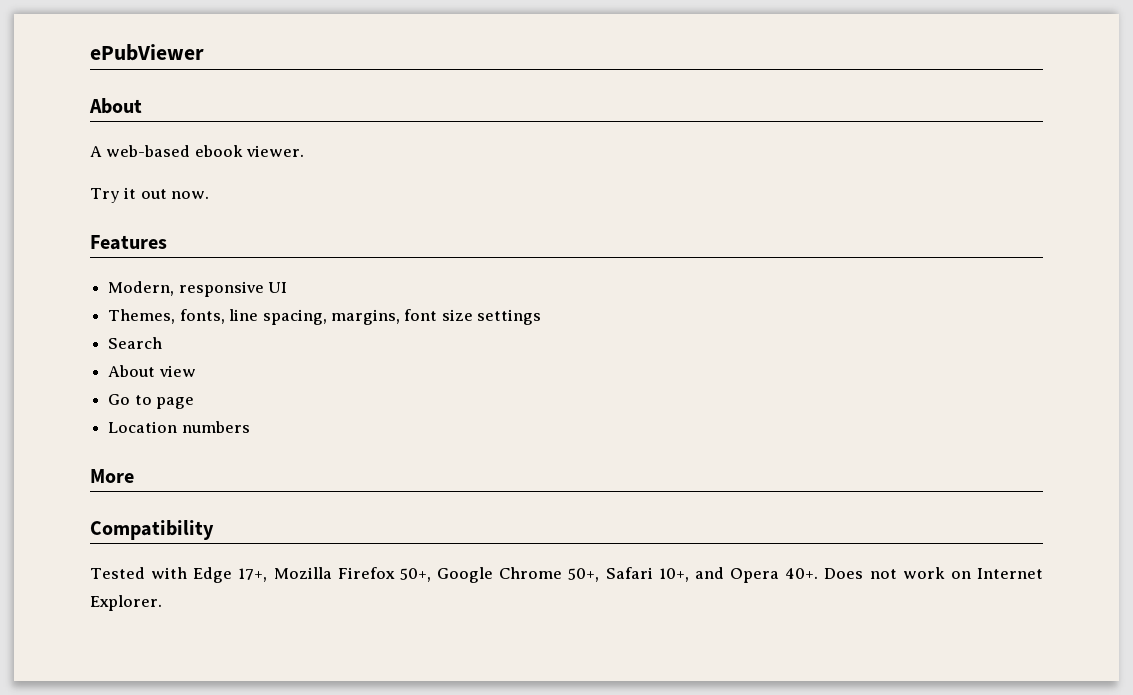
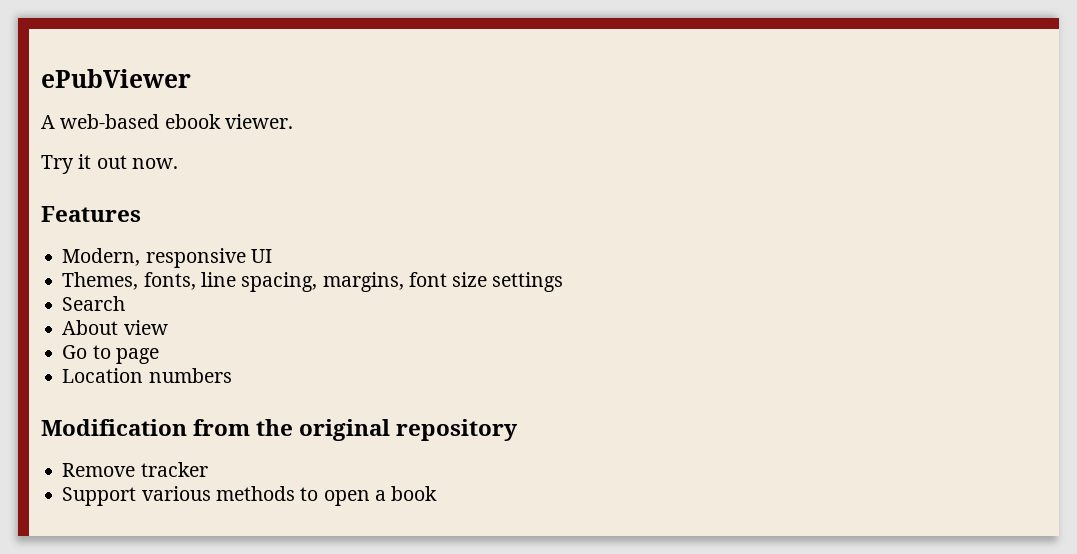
[89,98,142,114] // About -> (191, 78) none
[90,469,134,483] [90,520,214,540] [90,567,1043,583] [90,595,162,611] More // Compatibility // Tested with Edge 17+, Mozilla Firefox 50+, Google Chrome 50+, Safari 10+, and Opera 40+. Does not work on Internet Explorer. -> [41,419,519,441] [62,462,208,477] [62,486,438,506] Modification from the original repository // Remove tracker // Support various methods to open a book

